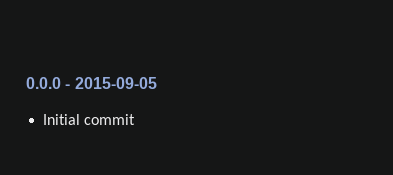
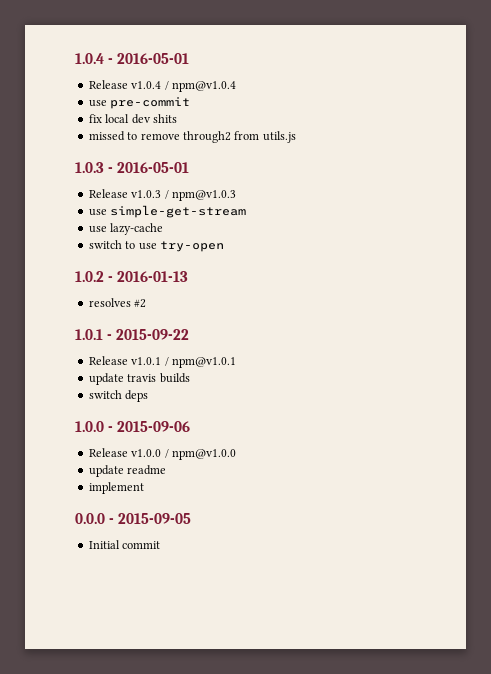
(26, 83) none -> [75,53,190,64] [88,80,236,92] [88,97,191,109] [88,114,177,124] [88,131,296,143] [75,162,190,173] [88,189,236,201] [88,205,247,218] [88,223,164,235] [88,240,224,252] [75,271,189,282] [88,298,147,308] [75,329,190,340] [88,356,236,368] [88,373,190,385] [88,390,149,402] [75,421,191,432] [88,448,236,460] [88,465,167,477] [88,482,144,494] 1.0.4 - 2016-05-01 // Release v1.0.4 / npm@v1.0.4 // use pre-commit // fix local dev shits // missed to remove through2 from utils.js // 1.0.3 - 2016-05-01 // Release v1.0.3 / npm@v1.0.3 // use simple-get-stream // use lazy-cache // switch to use try-open // 1.0.2 - 2016-01-13 // resolves #2 // 1.0.1 - 2015-09-22 // Release v1.0.1 / npm@v1.0.1 // update travis builds // switch deps // 1.0.0 - 2015-09-06 // Release v1.0.0 / npm@v1.0.0 // update readme // implement //

